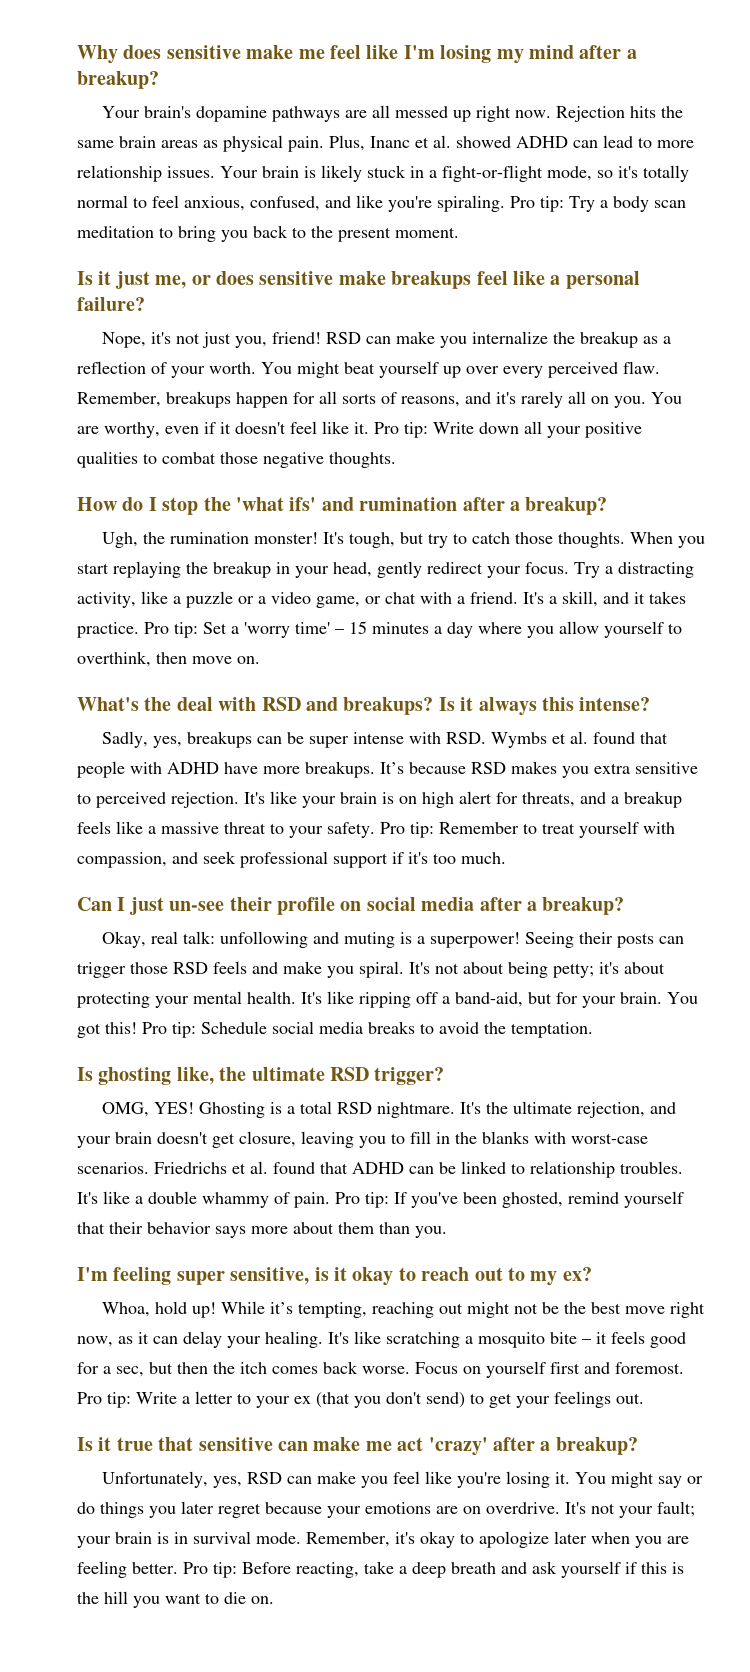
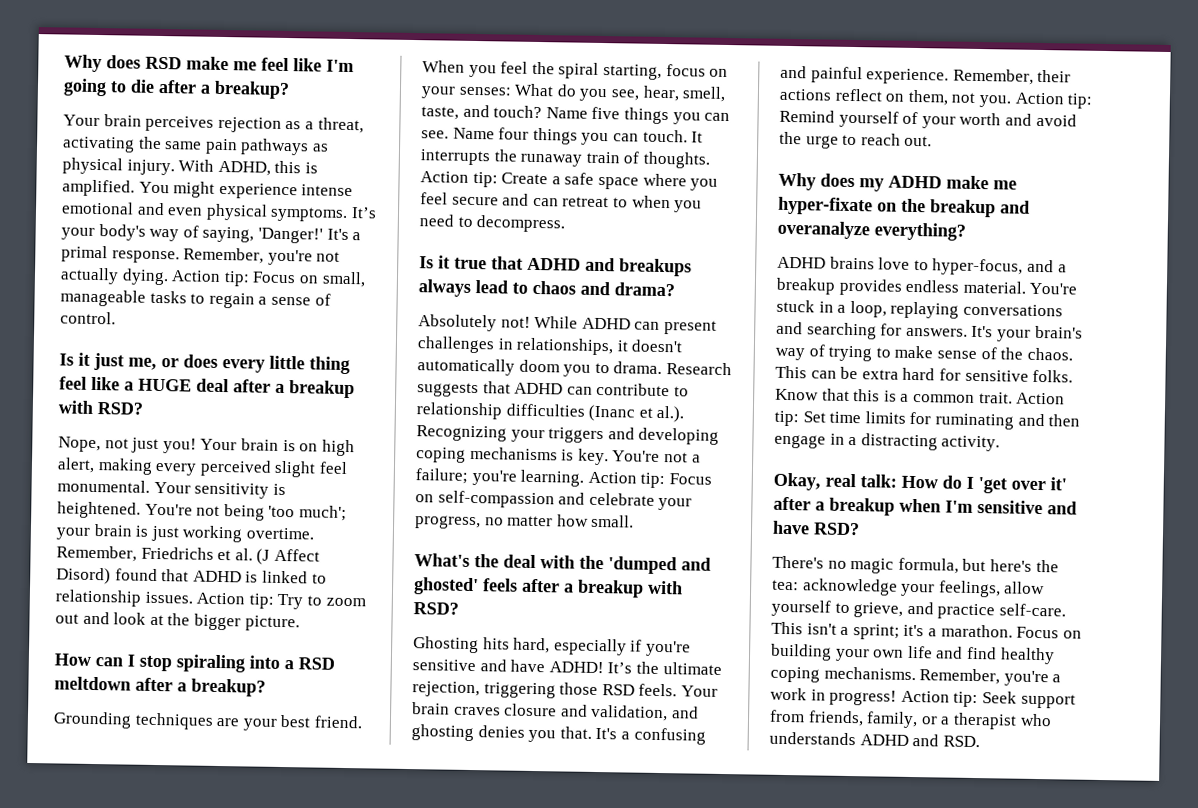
[77,45,241,64] Why does sensitive -> [64,54,182,73] Why does RSD
[440,45,574,64] losing my mind -> [63,78,155,97] going to die
[144,105,684,122] [77,135,694,152] [77,165,689,182] [77,195,686,212] [77,225,459,242] brain's dopamine pathways are all messed up right now. Rejection hits the same brain areas as physical pain. Plus, Inanc et al. showed ADHD can lead to more relationship issues. Your brain is likely stuck in a fight-or-flight mode, so it's totally normal to feel anxious, confused, and like you're spiraling. Pro tip: Try a body scan meditation to bring you back to the present moment. -> [103,114,364,134] [62,136,329,156] [62,157,318,176] [62,179,354,200] [61,201,377,222] [61,224,362,244] [61,245,341,266] [60,267,366,288] [60,289,331,309] [60,311,116,325] brain perceives rejection as a threat, activating the same pain pathways as physical injury. With ADHD, this is amplified. You might experience intense emotional and even physical symptoms. It’s your body's way of saying, 'Danger!' It's a primal response. Remember, you're not actually dying. Action tip: Focus on small, manageable tasks to regain a sense of control.
[259,271,640,289] [77,297,145,311] sensitive make breakups feel like a personal failure? -> [222,355,350,375] [59,376,355,399] [58,400,143,415] every little thing feel like a HUGE deal after a breakup with RSD?
[151,332,172,344] it's -> (101, 444) none
[235,331,672,348] [77,361,660,378] [77,391,682,408] [77,421,642,438] [77,451,396,468] [77,497,144,511] you, friend! RSD can make you internalize the breakup as a reflection of your worth. You might beat yourself up over every perceived flaw. Remember, breakups happen for all sorts of reasons, and it's rarely all on you. You are worthy, even if it doesn't feel like it. Pro tip: Write down all your positive qualities to combat those negative thoughts. // How do -> [162,438,355,457] [57,457,348,478] [57,479,286,499] [57,501,347,521] [56,523,314,543] [56,545,320,565] [56,567,327,585] [55,589,366,610] [55,611,300,632] [54,653,123,667] you! Your brain is on high alert, making every perceived slight feel monumental. Your sensitivity is heightened. You're not being 'too much'; your brain is just working overtime. Remember, Friedrichs et al. (J Affect Disord) found that ADHD is linked to relationship issues. Action tip: Try to zoom out and look at the bigger picture. // How can
[203,497,608,515] [102,532,706,548] [77,561,694,578] [77,591,686,608] [77,621,682,638] [77,651,260,667] [77,697,651,716] [102,731,669,748] [77,761,698,778] [77,791,682,808] [77,821,675,838] [77,851,506,868] [77,897,625,915] [102,931,685,948] [77,961,665,978] [77,991,698,1008] [77,1021,593,1038] [77,1067,445,1085] [102,1101,677,1118] [77,1131,648,1148] [77,1161,683,1178] [77,1191,684,1208] [77,1222,447,1238] [77,1267,592,1286] [102,1301,706,1318] [77,1331,686,1348] [77,1361,684,1378] [77,1391,644,1408] [77,1437,638,1456] [102,1471,704,1488] [77,1501,695,1518] [77,1531,689,1548] [77,1561,684,1578] [77,1591,274,1608] the 'what ifs' and rumination after a breakup? // Ugh, the rumination monster! It's tough, but try to catch those thoughts. When you start replaying the breakup in your head, gently redirect your focus. Try a distracting activity, like a puzzle or a video game, or chat with a friend. It's a skill, and it takes practice. Pro tip: Set a 'worry time' – 15 minutes a day where you allow yourself to overthink, then move on. // What's the deal with RSD and breakups? Is it always this intense? // Sadly, yes, breakups can be super intense with RSD. Wymbs et al. found that people with ADHD have more breakups. It’s because RSD makes you extra sensitive to perceived rejection. It's like your brain is on high alert for threats, and a breakup feels like a massive threat to your safety. Pro tip: Remember to treat yourself with compassion, and seek professional support if it's too much. // Can I just un-see their profile on social media after a breakup? // Okay, real talk: unfollowing and muting is a superpower! Seeing their posts can trigger those RSD feels and make you spiral. It's not about being petty; it's about protecting your mental health. It's like ripping off a band-aid, but for your brain. You got this! Pro tip: Schedule social media breaks to avoid the temptation. // Is ghosting like, the ultimate RSD trigger? // OMG, YES! Ghosting is a total RSD nightmare. It's the ultimate rejection, and your brain doesn't get closure, leaving you to fill in the blanks with worst-case scenarios. Friedrichs et al. found that ADHD can be linked to relationship troubles. It's like a double whammy of pain. Pro tip: If you've been ghosted, remind yourself that their behavior says more about them than you. // I'm feeling super sensitive, is it okay to reach out to my ex? // Whoa, hold up! While it’s tempting, reaching out might not be the best move right now, as it can delay your healing. It's like scratching a mosquito bite – it feels good for a sec, but then the itch comes back worse. Focus on yourself first and foremost. Pro tip: Write a letter to your ex (that you don't send) to get your feelings out. // Is it true that sensitive can make me act 'crazy' after a breakup? // Unfortunately, yes, RSD can make you feel like you're losing it. You might say or do things you later regret because your emotions are on overdrive. It's not your fault; your brain is in survival mode. Remember, it's okay to apologize later when you are feeling better. Pro tip: Before reacting, take a deep breath and ask yourself if this is the hill you want to die on. -> [176,654,335,673] [54,676,266,697] [53,711,363,731] [422,60,729,80] [421,83,727,102] [421,104,731,125] [421,127,704,146] [420,149,711,169] [420,171,719,191] [420,192,703,213] [419,214,566,233] [419,255,692,277] [418,279,675,297] [418,314,717,335] [417,336,684,356] [417,358,732,377] [417,381,689,398] [416,402,685,423] [416,425,720,445] [416,446,701,466] [415,468,712,489] [415,490,693,511] [415,514,635,530] [414,553,711,575] [413,577,683,598] [413,602,459,615] [413,636,691,657] [412,659,722,675] [412,681,718,699] [412,702,699,722] [411,724,706,745] [780,65,1072,85] [779,88,1093,109] [779,109,1077,129] [779,131,933,149] [778,172,1017,192] [778,196,1030,218] [777,220,966,241] [777,256,1067,276] [776,277,1078,296] [776,299,1063,319] [776,321,1083,342] [775,344,1073,362] [775,365,1074,383] [775,388,1066,405] [774,410,1081,430] [774,433,1001,452] [773,472,1067,494] [773,496,1077,516] [772,520,860,536] [772,555,1059,574] [772,578,1046,598] [771,599,1066,620] [771,621,1082,640] [770,643,1055,665] [770,666,1062,687] [770,687,1076,709] [769,709,1052,730] [769,731,980,748] spiraling into a RSD meltdown after a breakup? // Grounding techniques are your best friend. When you feel the spiral starting, focus on your senses: What do you see, hear, smell, taste, and touch? Name five things you can see. Name four things you can touch. It interrupts the runaway train of thoughts. Action tip: Create a safe space where you feel secure and can retreat to when you need to decompress. // Is it true that ADHD and breakups always lead to chaos and drama? // Absolutely not! While ADHD can present challenges in relationships, it doesn't automatically doom you to drama. Research suggests that ADHD can contribute to relationship difficulties (Inanc et al.). Recognizing your triggers and developing coping mechanisms is key. You're not a failure; you're learning. Action tip: Focus on self-compassion and celebrate your progress, no matter how small. // What's the deal with the 'dumped and ghosted' feels after a breakup with RSD? // Ghosting hits hard, especially if you're sensitive and have ADHD! It’s the ultimate rejection, triggering those RSD feels. Your brain craves closure and validation, and ghosting denies you that. It's a confusing and painful experience. Remember, their actions reflect on them, not you. Action tip: Remind yourself of your worth and avoid the urge to reach out. // Why does my ADHD make me hyper-fixate on the breakup and overanalyze everything? // ADHD brains love to hyper-focus, and a breakup provides endless material. You're stuck in a loop, replaying conversations and searching for answers. It's your brain's way of trying to make sense of the chaos. This can be extra hard for sensitive folks. Know that this is a common trait. Action tip: Set time limits for ruminating and then engage in a distracting activity. // Okay, real talk: How do I 'get over it' after a breakup when I'm sensitive and have RSD? // There's no magic formula, but here's the tea: acknowledge your feelings, allow yourself to grieve, and practice self-care. This isn't a sprint; it's a marathon. Focus on building your own life and find healthy coping mechanisms. Remember, you're a work in progress! Action tip: Seek support from friends, family, or a therapist who understands ADHD and RSD.

